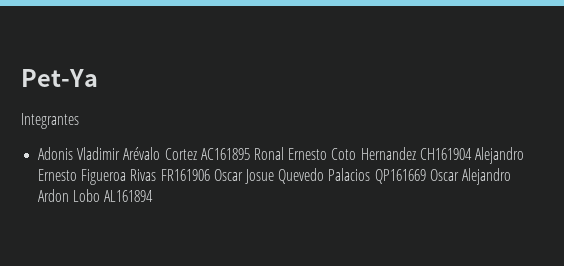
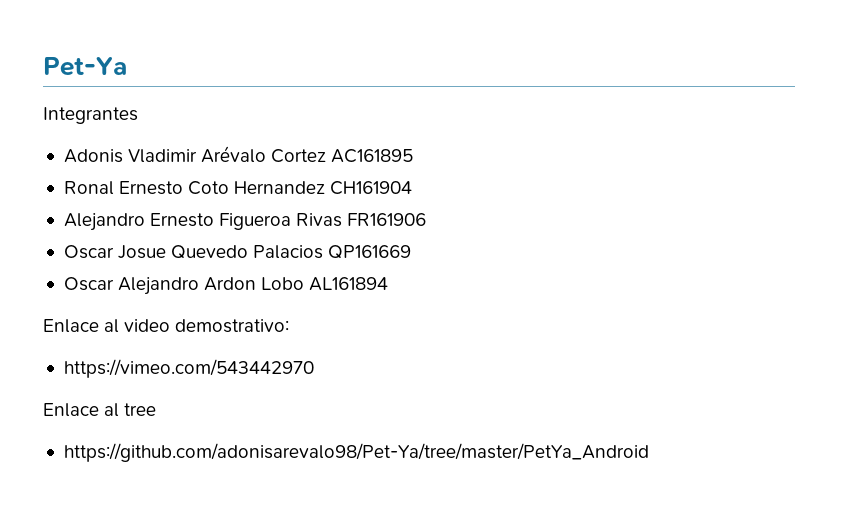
(250, 154) none -> (414, 156) //
(472, 154) none -> (413, 188) //
(210, 175) none -> (427, 219) //
(426, 176) none -> (412, 252) //
(154, 196) none -> [43,319,290,333] [63,359,314,378] [43,403,157,417] [63,443,649,462] // Enlace al video demostrativo: // https://vimeo.com/543442970 // Enlace al tree // https://github.com/adonisarevalo98/Pet-Ya/tree/master/PetYa_Android

